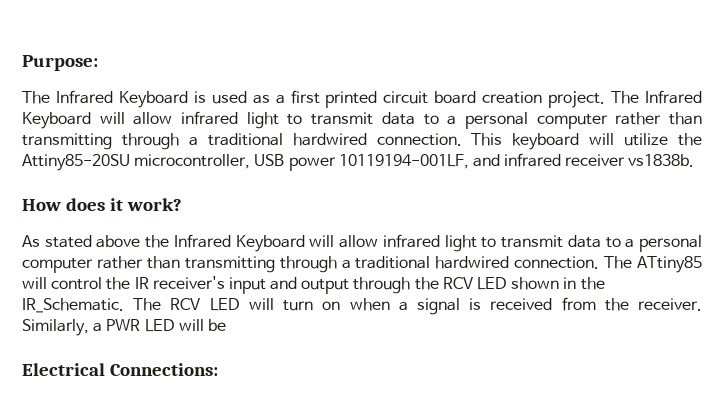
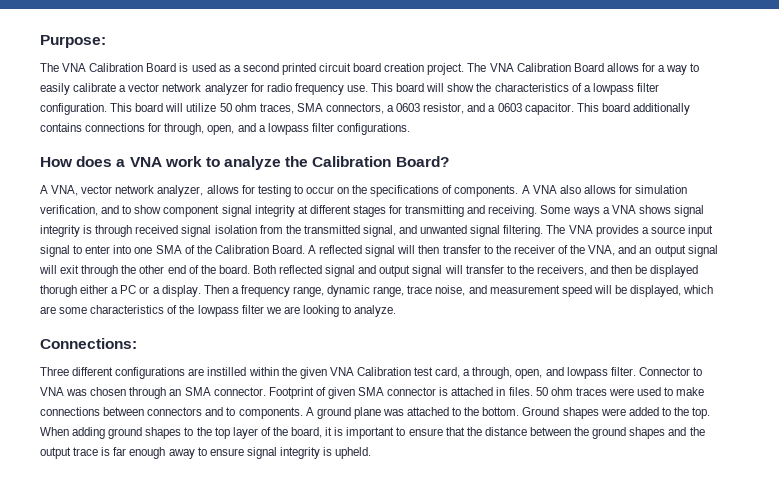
[55,90,188,108] Infrared Keyboard -> [62,63,177,72] VNA Calibration Board
[290,90,320,104] first -> [242,63,279,72] second
[645,90,703,104] [22,111,703,129] [22,133,702,150] [22,153,695,171] [22,198,183,211] [22,234,703,252] [22,256,703,273] [22,276,605,294] [22,297,702,315] [22,319,226,336] [22,363,219,376] Infrared Keyboard will allow infrared light to transmit data to a personal computer rather than transmitting through a traditional hardwired connection. This keyboard will utilize the Attiny85-20SU microcontroller, USB power 10119194-001LF, and infrared receiver vs1838b. // How does it work? // As stated above the Infrared Keyboard will allow infrared light to transmit data to a personal computer rather than transmitting through a traditional hardwired connection. The ATtiny85 will control the IR receiver's input and output through the RCV LED shown in the IR_Schematic. The RCV LED will turn on when a signal is received from the receiver. Similarly, a PWR LED will be // Electrical Connections: -> [489,63,700,75] [40,83,659,95] [40,103,690,115] [40,123,410,135] [40,156,449,170] [40,185,688,197] [40,205,704,217] [40,225,713,237] [40,245,718,257] [39,265,699,277] [40,285,714,297] [40,305,397,317] [40,338,137,349] [40,367,702,379] [40,387,705,399] [40,407,711,419] [40,427,705,439] [40,447,372,459] VNA Calibration Board allows for a way to easily calibrate a vector network analyzer for radio frequency use. This board will show the characteristics of a lowpass filter configuration. This board will utilize 50 ohm traces, SMA connectors, a 0603 resistor, and a 0603 capacitor. This board additionally contains connections for through, open, and a lowpass filter configurations. // How does a VNA work to analyze the Calibration Board? // A VNA, vector network analyzer, allows for testing to occur on the specifications of components. A VNA also allows for simulation verification, and to show component signal integrity at different stages for transmitting and receiving. Some ways a VNA shows signal integrity is through received signal isolation from the transmitted signal, and unwanted signal filtering. The VNA provides a source input signal to enter into one SMA of the Calibration Board. A reflected signal will then transfer to the receiver of the VNA, and an output signal will exit through the other end of the board. Both reflected signal and output signal will transfer to the receivers, and then be displayed thorugh either a PC or a display. Then a frequency range, dynamic range, trace noise, and measurement speed will be displayed, which are some characteristics of the lowpass filter we are looking to analyze. // Connections: // Three different configurations are instilled within the given VNA Calibration test card, a through, open, and lowpass filter. Connector to VNA was chosen through an SMA connector. Footprint of given SMA connector is attached in files. 50 ohm traces were used to make connections between connectors and to components. A ground plane was attached to the bottom. Ground shapes were added to the top. When adding ground shapes to the top layer of the board, it is important to ensure that the distance between the ground shapes and the output trace is far enough away to ensure signal integrity is upheld.

